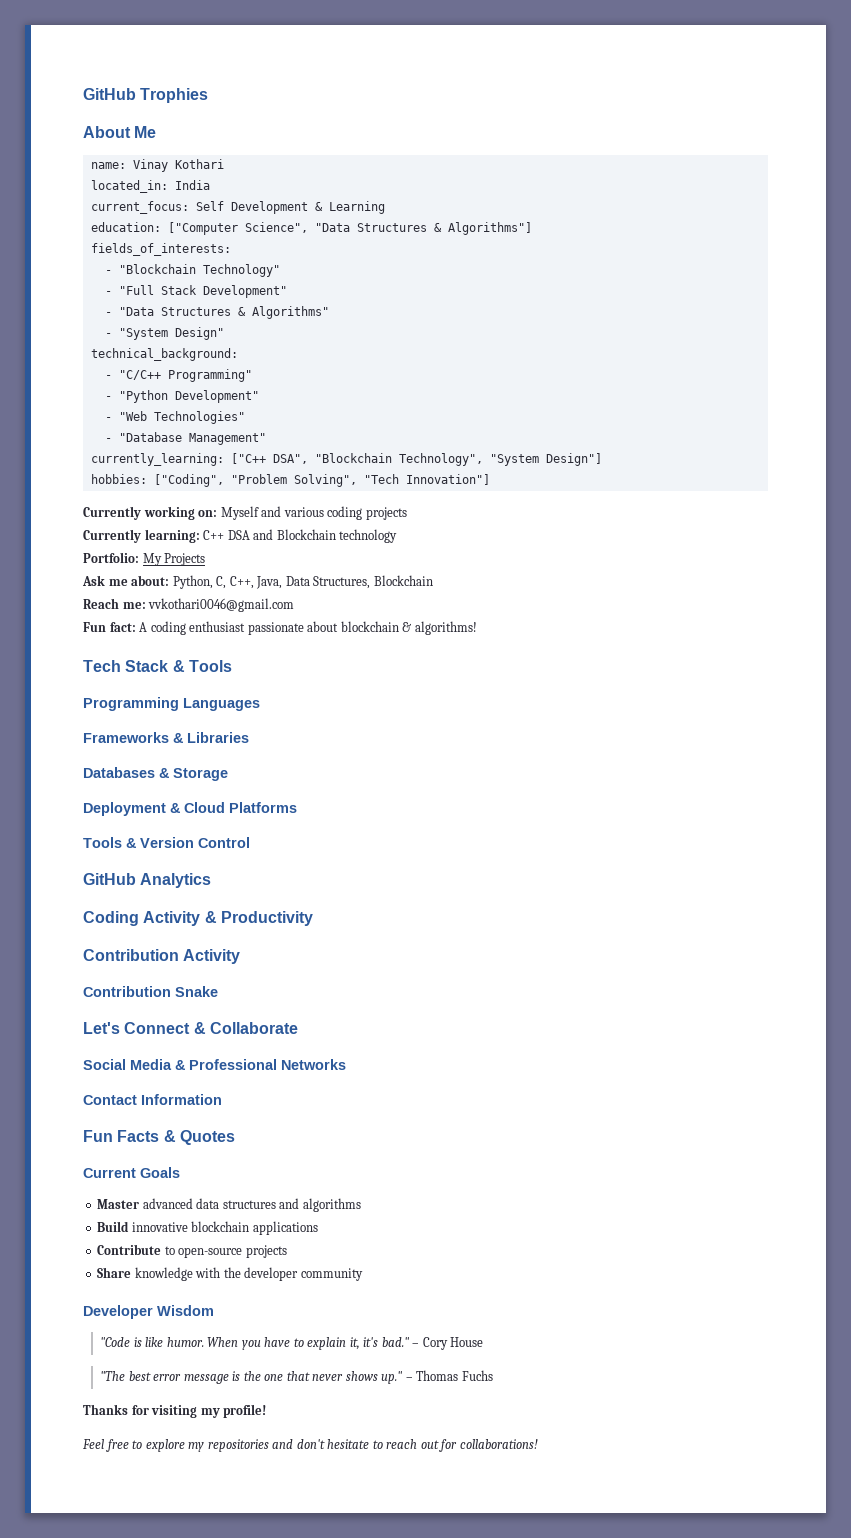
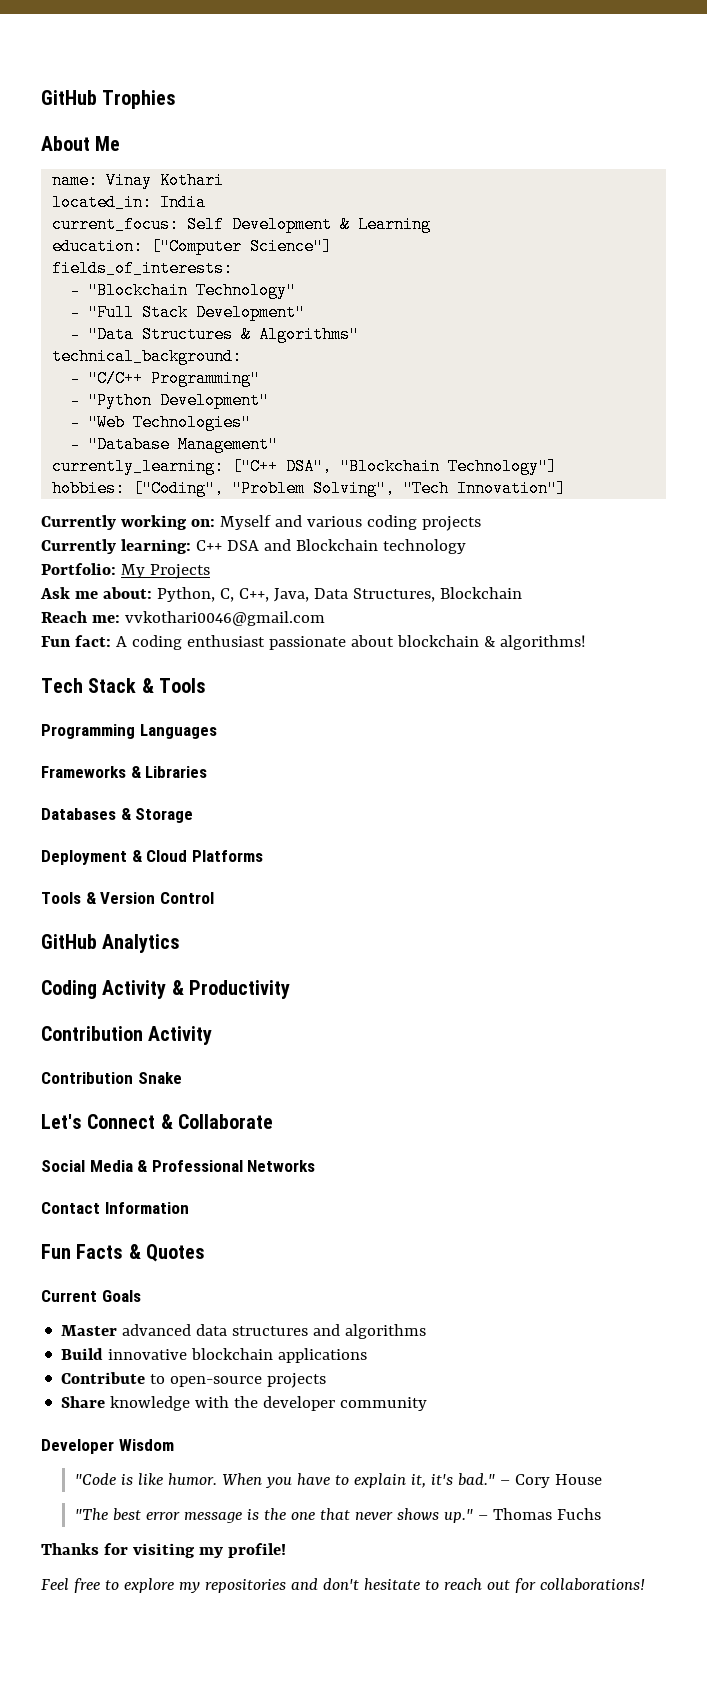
[244,222,532,235] Science", "Data Structures & Algorithms"] -> [250,238,333,255] Science"]
[104,327,224,340] // - "System Design" -> (360, 334) none
[398,453,602,466] Technology", "System Design"] -> [448,458,558,475] Technology"]

